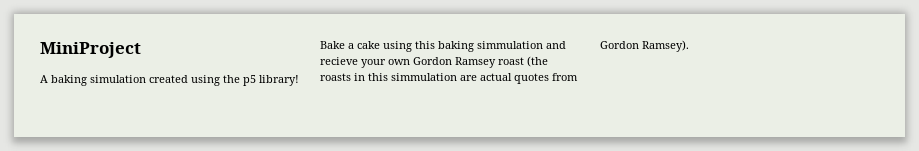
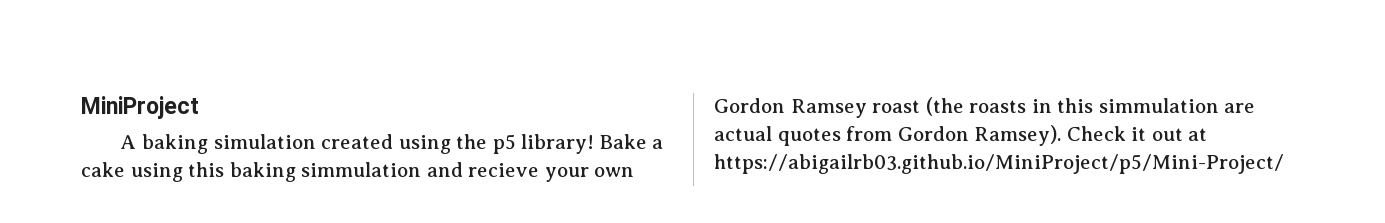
(689, 46) none -> [1066,126,1208,141] [714,154,1284,174] Check it out at https://abigailrb03.github.io/MiniProject/p5/Mini-Project/

